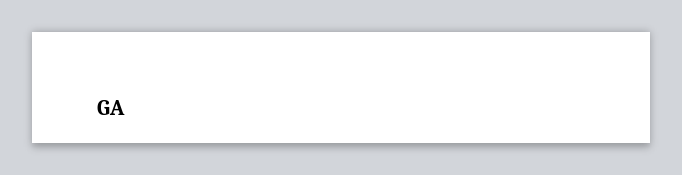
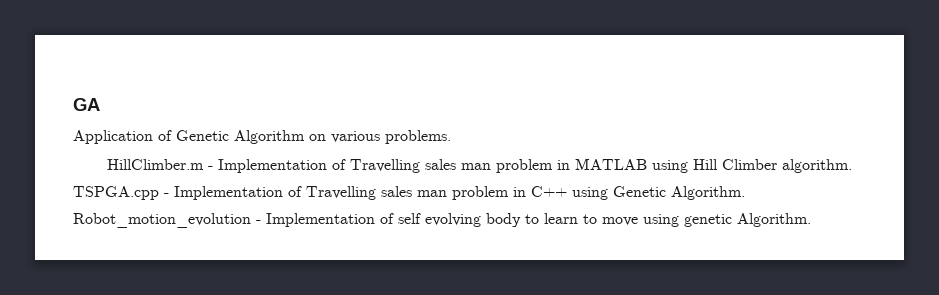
(125, 107) none -> [73,130,451,144] [107,158,853,173] [73,186,745,200] [73,213,811,228] // Application of Genetic Algorithm on various problems. // HillClimber.m - Implementation of Travelling sales man problem in MATLAB using Hill Climber algorithm. // TSPGA.cpp - Implementation of Travelling sales man problem in C++ using Genetic Algorithm. // Robot_motion_evolution - Implementation of self evolving body to learn to move using genetic Algorithm.

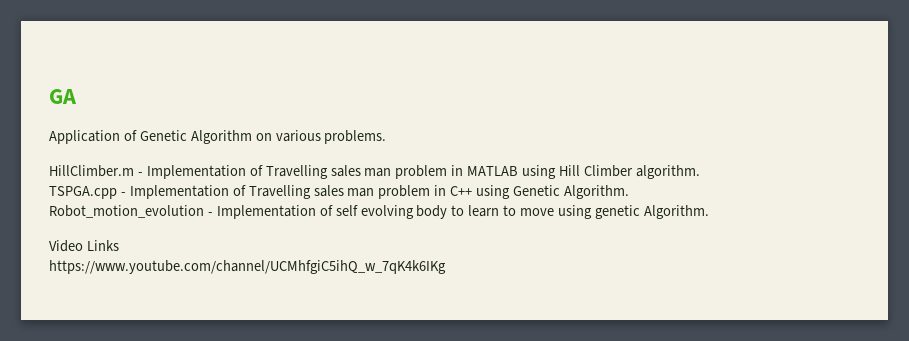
(811, 220) none -> [49,240,119,252] [49,260,446,274] // Video Links // https://www.youtube.com/channel/UCMhfgiC5ihQ_w_7qK4k6IKg

